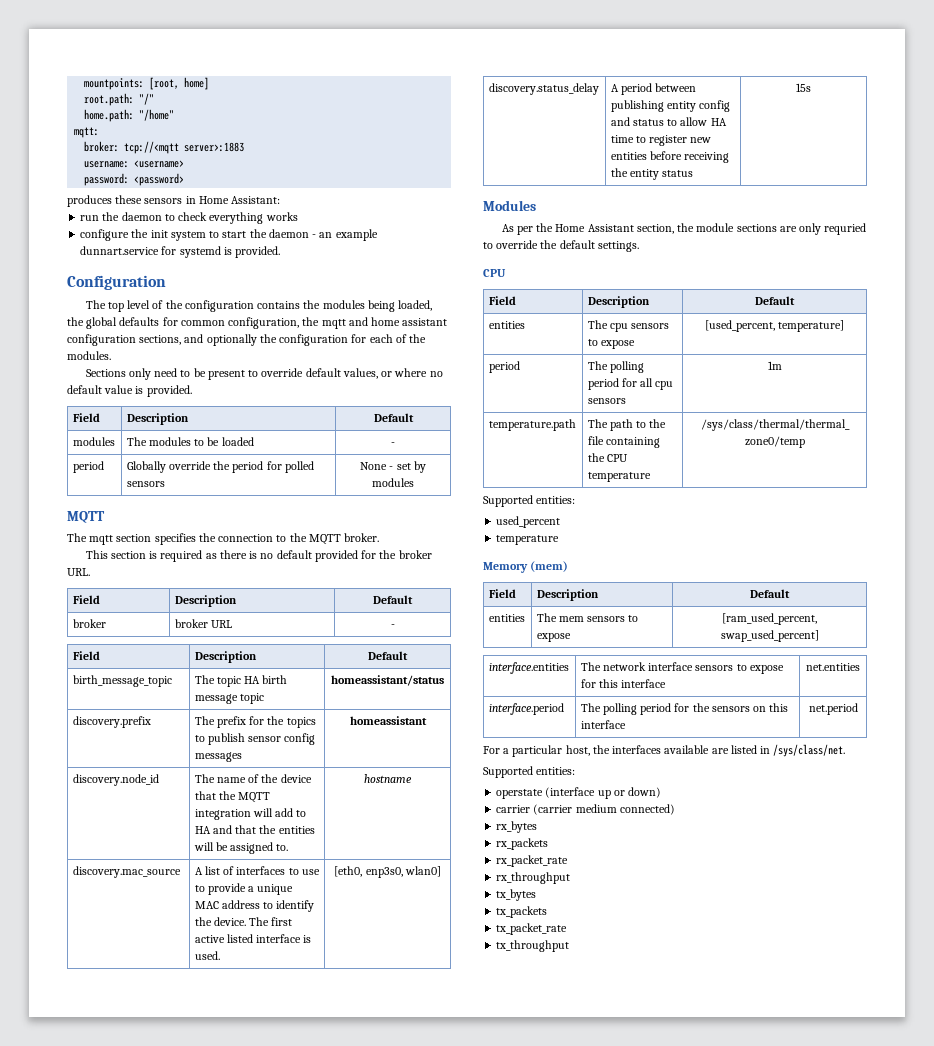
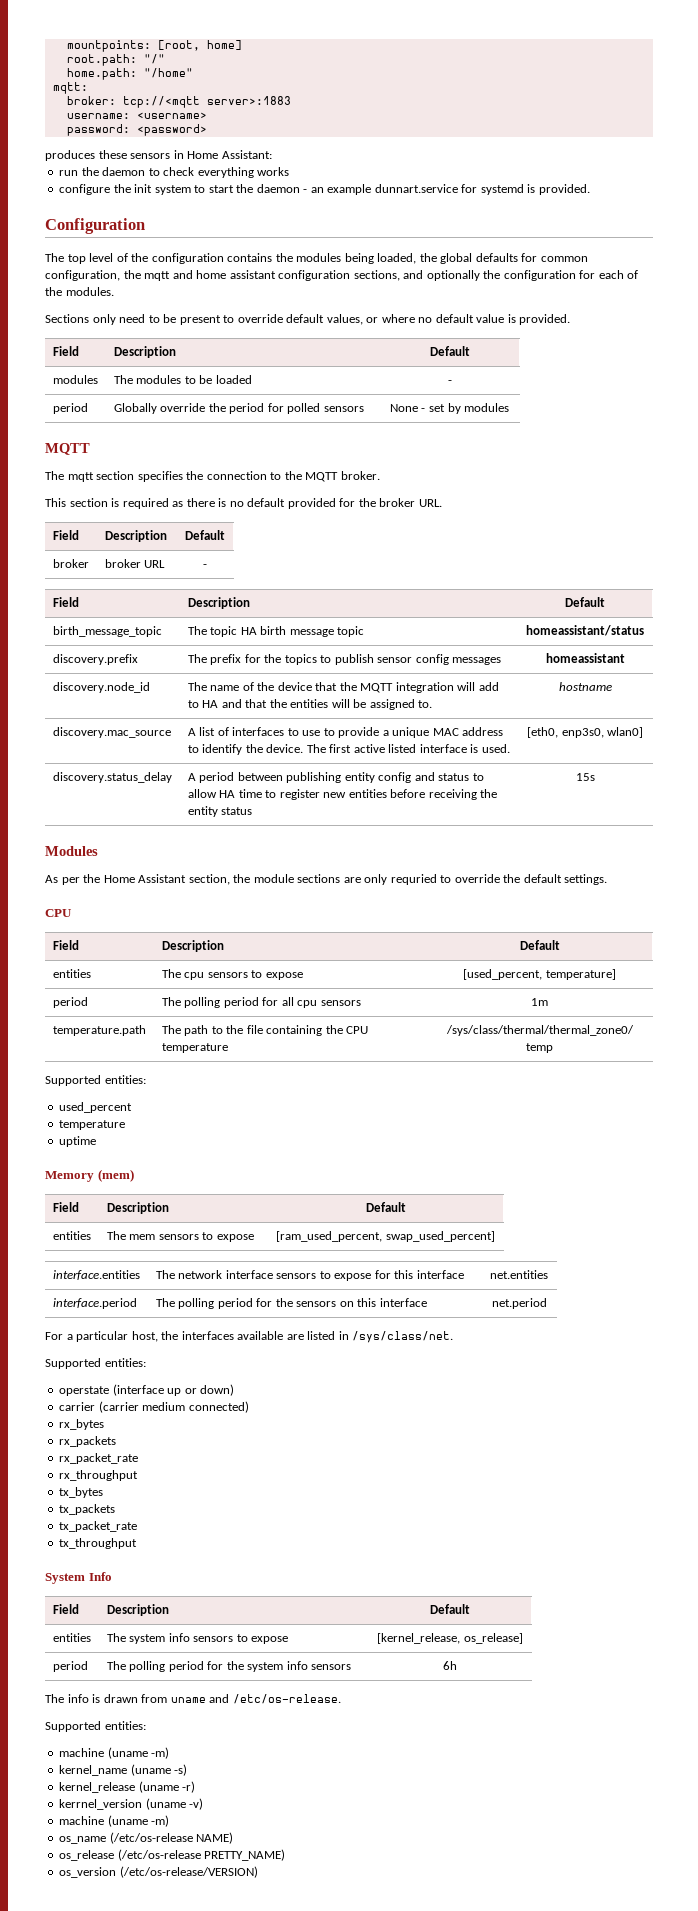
(560, 540) none -> [59,1136,97,1147] // uptime
(570, 946) none -> [45,1572,112,1584] [52,1604,79,1614] [106,1604,169,1616] [430,1604,470,1614] [52,1633,91,1642] [106,1633,289,1644] [377,1633,523,1644] [52,1661,88,1672] [106,1661,352,1672] [443,1661,457,1670] [45,1694,341,1704] [45,1721,146,1732] [59,1747,170,1759] [59,1764,188,1776] [59,1781,196,1793] [59,1798,204,1810] [59,1815,170,1827] [59,1832,234,1844] [59,1849,286,1861] [59,1866,258,1878] // System Info // Field | Description | Default // entities | The system info sensors to expose | [kernel_release, os_release] // period | The polling period for the system info sensors | 6h // The info is drawn from uname and /etc/os-release. // Supported entities: // machine (uname -m) // kernel_name (uname -s) // kernel_release (uname -r) // kerrnel_version (uname -v) // machine (uname -m) // os_name (/etc/os-release NAME) // os_release (/etc/os-release PRETTY_NAME) // os_version (/etc/os-release/VERSION)

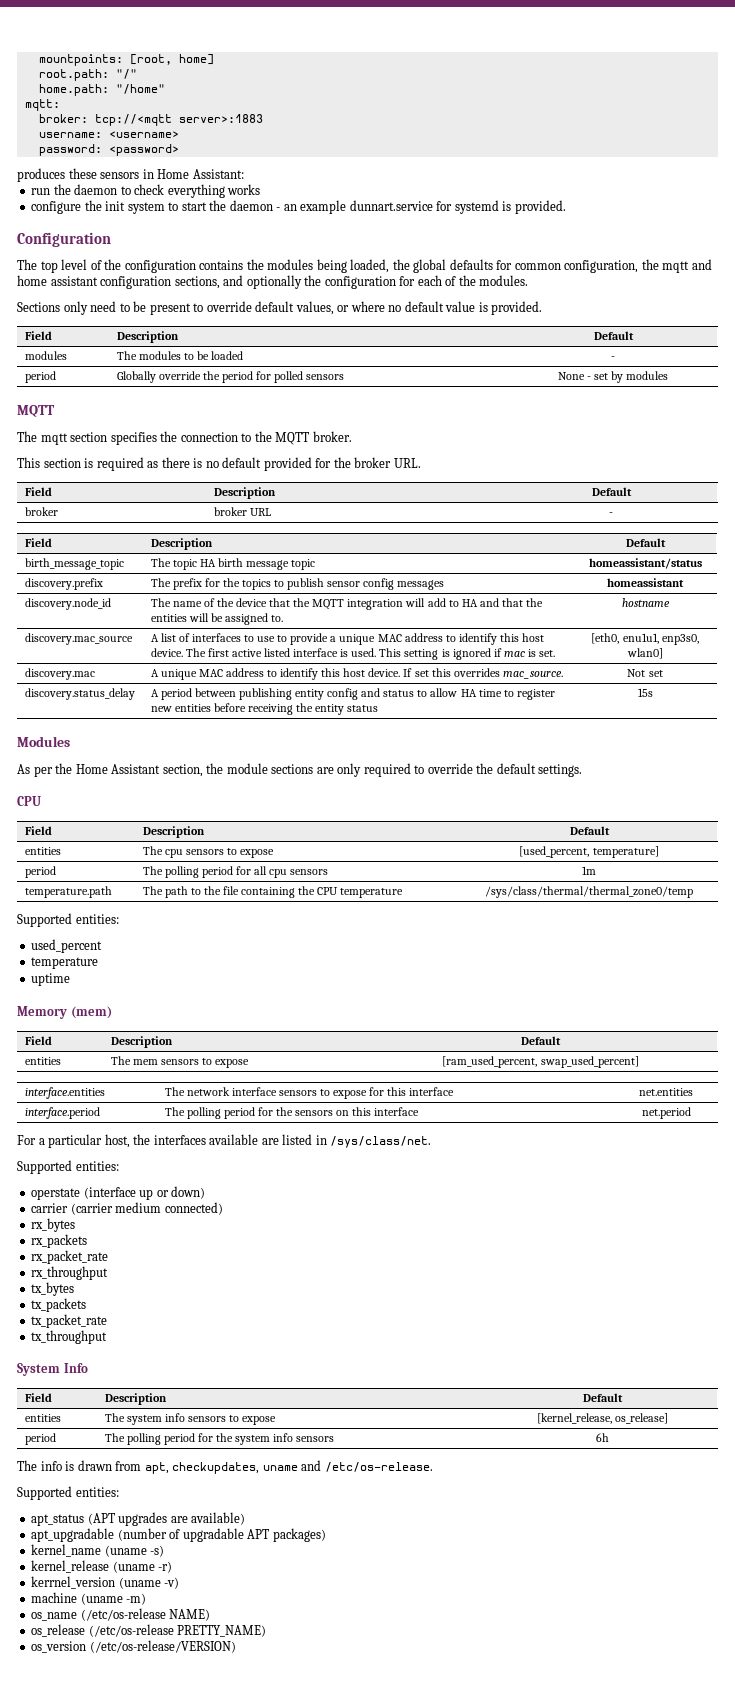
[245,744,263,753] the -> [499,633,545,642] this host
(510, 748) none -> [379,648,556,660] This setting is ignored if mac is set.
(558, 732) none -> [622,633,659,644] enu1u1,
(644, 732) none -> [24,668,95,680] [150,668,563,680] [627,669,663,677] // discovery.mac | A unique MAC address to identify this host device. If set this overrides mac_source. | Not set
[390,874,437,885] requried -> [363,763,411,777] required
(168, 1698) none -> [144,1462,260,1474] apt, checkupdates,
[59,1747,170,1759] machine (uname -m) -> [31,1512,246,1526] [31,1528,326,1542] apt_status (APT upgrades are available) // apt_upgradable (number of upgradable APT packages)

